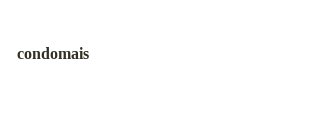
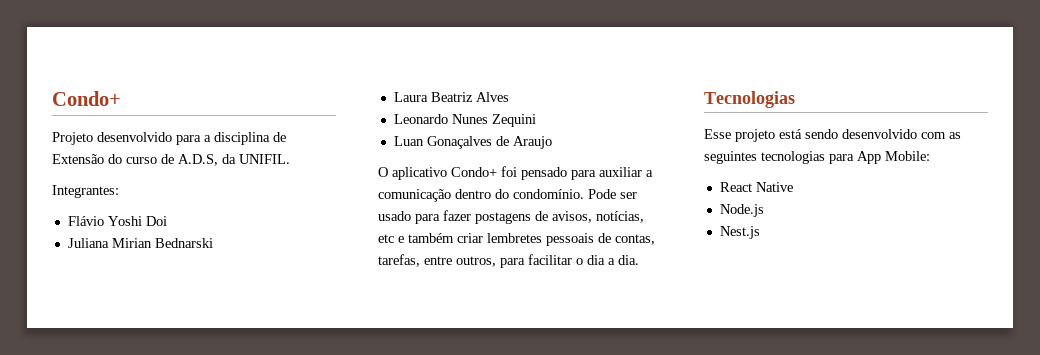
[17,47,89,59] condomais -> [52,91,121,106] [52,132,286,145] [52,154,290,166] [52,185,119,198] [67,216,167,226] [67,238,213,248] [393,92,509,102] [393,114,536,127] [393,136,552,149] [378,166,653,180] [378,189,637,202] [378,210,644,224] [378,233,655,246] [378,254,639,268] [704,91,795,108] [704,129,961,142] [704,151,930,164] [719,182,793,192] [719,204,764,217] [719,226,760,239] Condo+ // Projeto desenvolvido para a disciplina de Extensão do curso de A.D.S, da UNIFIL. // Integrantes: // Flávio Yoshi Doi // Juliana Mirian Bednarski // Laura Beatriz Alves // Leonardo Nunes Zequini // Luan Gonaçalves de Araujo // O aplicativo Condo+ foi pensado para auxiliar a comunicação dentro do condomínio. Pode ser usado para fazer postagens de avisos, notícias, etc e também criar lembretes pessoais de contas, tarefas, entre outros, para facilitar o dia a dia. // Tecnologias // Esse projeto está sendo desenvolvido com as seguintes tecnologias para App Mobile: // React Native // Node.js // Nest.js

